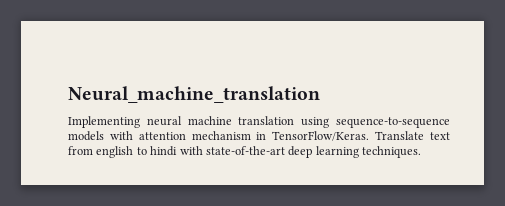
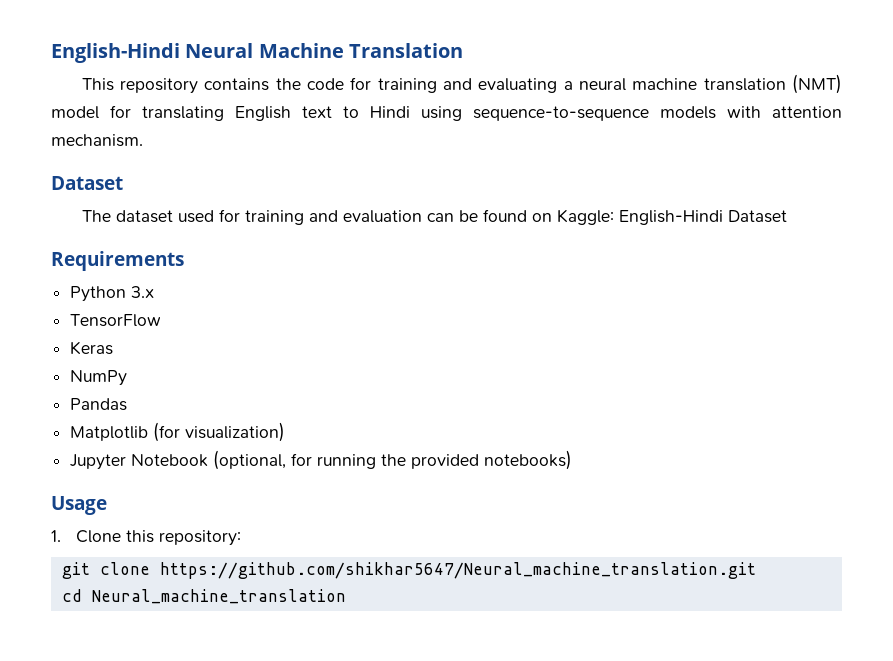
[68,86,320,103] [68,116,295,128] Neural_machine_translation // Implementing neural machine translation -> [51,43,463,63] [81,74,842,94] [51,105,410,121] English-Hindi Neural Machine Translation // This repository contains the code for training and evaluating a neural machine translation (NMT) model for translating English text to Hindi
[191,131,450,141] [68,146,421,158] mechanism in TensorFlow/Keras. Translate text from english to hindi with state-of-the-art deep learning techniques. -> [51,134,143,147] [51,176,123,190] [81,209,787,225] [51,251,184,271] [70,286,155,302] [70,314,162,327] [70,341,114,355] [70,370,128,386] [70,398,128,411] [70,422,286,442] [70,450,573,470] [51,496,107,515] [51,530,242,546] [61,562,756,579] [61,589,346,604] mechanism. // Dataset // The dataset used for training and evaluation can be found on Kaggle: English-Hindi Dataset // Requirements // Python 3.x // TensorFlow // Keras // NumPy // Pandas // Matplotlib (for visualization) // Jupyter Notebook (optional, for running the provided notebooks) // Usage // 1. Clone this repository: // git clone https://github.com/shikhar5647/Neural_machine_translation.git // cd Neural_machine_translation

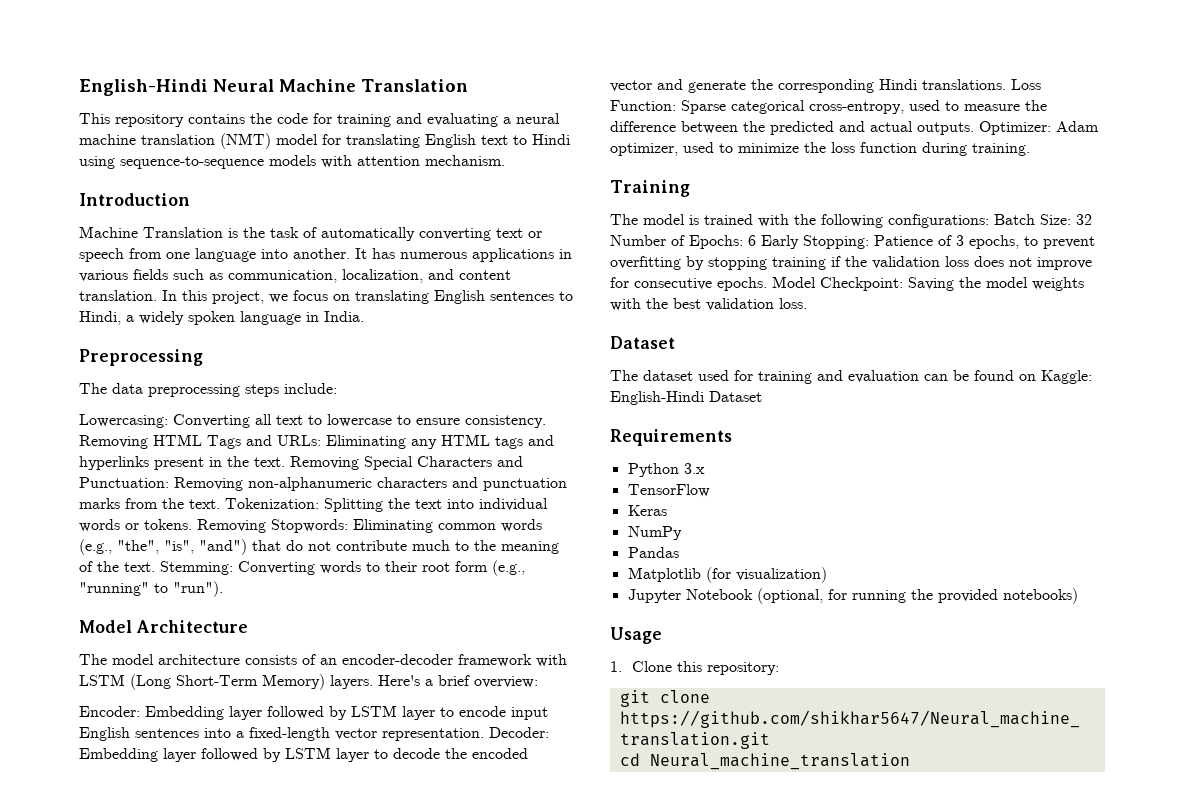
(143, 140) none -> [79,193,190,206] [79,226,542,241] [79,248,572,262] [79,269,511,283] [79,290,573,304] [79,311,364,325] [79,349,203,366] [79,383,337,397] [79,414,546,428] [79,434,554,449] [79,456,523,470] [79,477,567,491] [79,498,548,512] [79,519,542,533] [79,539,559,555] [79,560,525,576] [79,581,223,597] [79,620,248,633] [79,654,567,667] [79,674,538,690] [79,705,548,720] [79,727,549,741] [79,747,528,762] [610,79,1041,93] [610,100,1047,114] [610,121,1099,135] [610,142,1030,156] [610,180,690,197] [610,214,1092,228] [610,235,1095,249] [610,256,1092,270] [610,276,1084,291] [610,298,807,311] // Introduction // Machine Translation is the task of automatically converting text or speech from one language into another. It has numerous applications in various fields such as communication, localization, and content translation. In this project, we focus on translating English sentences to Hindi, a widely spoken language in India. // Preprocessing // The data preprocessing steps include: // Lowercasing: Converting all text to lowercase to ensure consistency. Removing HTML Tags and URLs: Eliminating any HTML tags and hyperlinks present in the text. Removing Special Characters and Punctuation: Removing non-alphanumeric characters and punctuation marks from the text. Tokenization: Splitting the text into individual words or tokens. Removing Stopwords: Eliminating common words (e.g., "the", "is", "and") that do not contribute much to the meaning of the text. Stemming: Converting words to their root form (e.g., "running" to "run"). // Model Architecture // The model architecture consists of an encoder-decoder framework with LSTM (Long Short-Term Memory) layers. Here's a brief overview: // Encoder: Embedding layer followed by LSTM layer to encode input English sentences into a fixed-length vector representation. Decoder: Embedding layer followed by LSTM layer to decode the encoded vector and generate the corresponding Hindi translations. Loss Function: Sparse categorical cross-entropy, used to measure the difference between the predicted and actual outputs. Optimizer: Adam optimizer, used to minimize the loss function during training. // Training // The model is trained with the following configurations: Batch Size: 32 Number of Epochs: 6 Early Stopping: Patience of 3 epochs, to prevent overfitting by stopping training if the validation loss does not improve for consecutive epochs. Model Checkpoint: Saving the model weights with the best validation loss.

